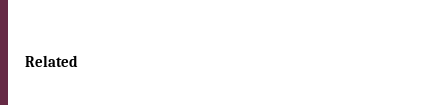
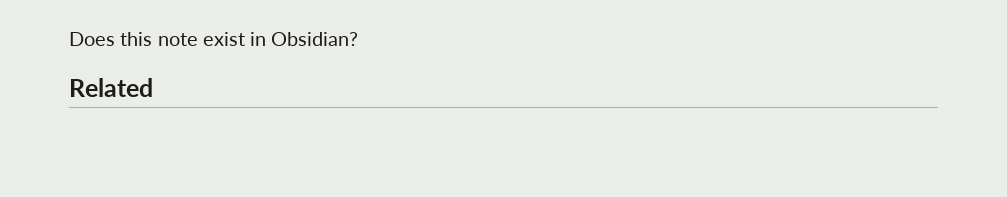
(25, 61) none -> [69,32,359,46] Does this note exist in Obsidian? //

